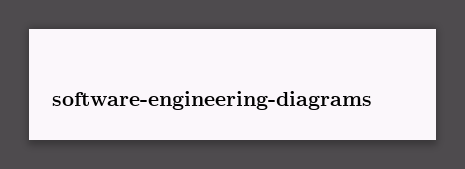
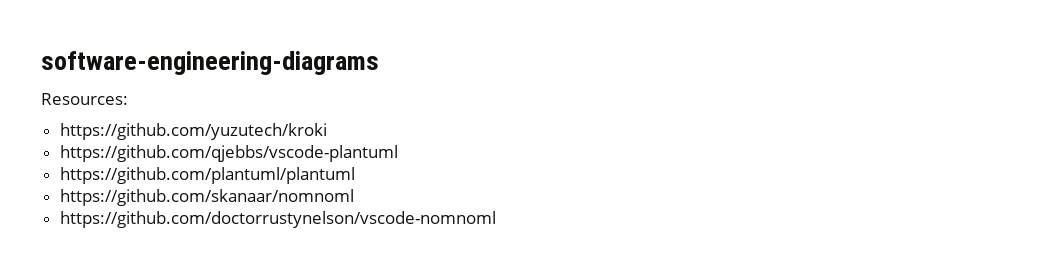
(372, 100) none -> [41,93,128,105] [59,123,327,140] [59,145,398,162] [59,167,355,184] [59,189,354,206] [59,211,496,228] // Resources: // https://github.com/yuzutech/kroki // https://github.com/qjebbs/vscode-plantuml // https://github.com/plantuml/plantuml // https://github.com/skanaar/nomnoml // https://github.com/doctorrustynelson/vscode-nomnoml

